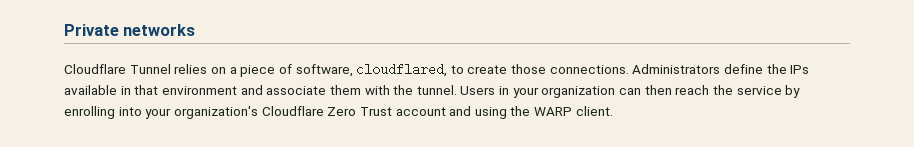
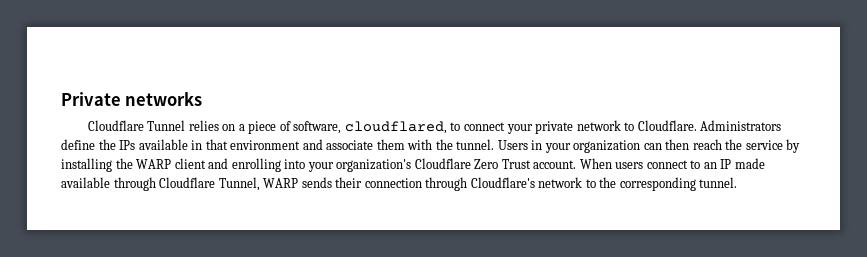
[467,64,629,74] create those connections. -> [463,120,697,134] connect your private network to Cloudflare.
(801, 91) none -> [61,158,229,172] installing the WARP client and
[395,106,613,119] account and using the WARP client. -> [533,158,765,169] [61,177,738,191] account. When users connect to an IP made available through Cloudflare Tunnel, WARP sends their connection through Cloudflare's network to the corresponding tunnel.

